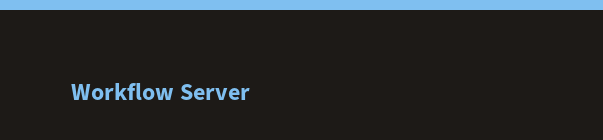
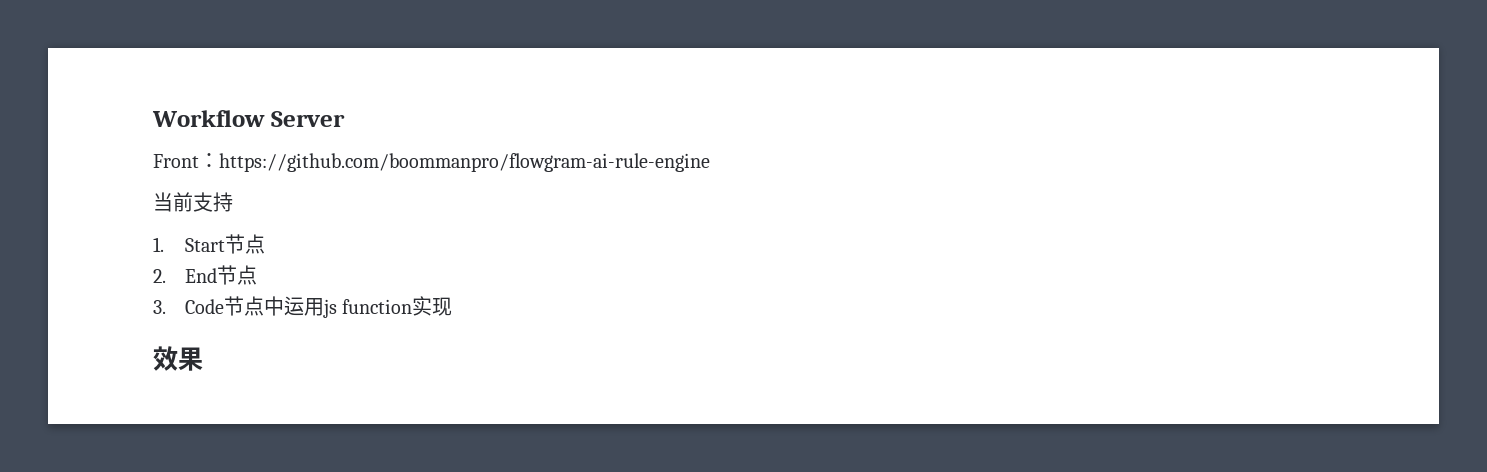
(251, 92) none -> [153,153,710,172] [153,192,233,212] [153,234,265,254] [153,265,257,285] [153,296,453,318] [153,346,203,371] // Front：https://github.com/boommanpro/flowgram-ai-rule-engine // 当前支持 // 1. Start节点 // 2. End节点 // 3. Code节点中运用js function实现 // 效果

